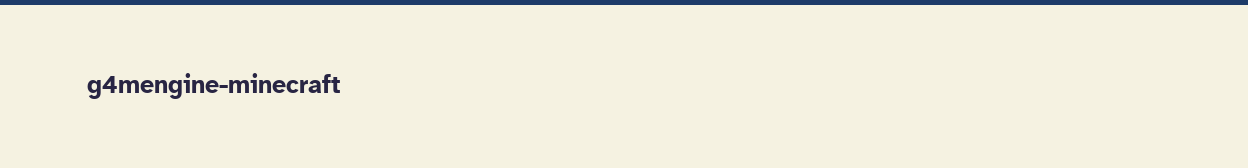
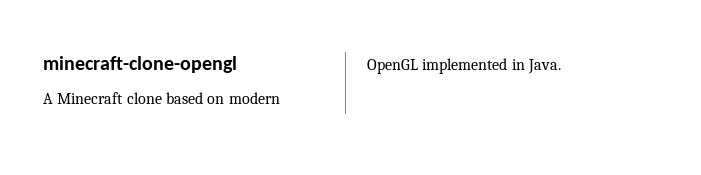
[87,73,340,99] g4mengine-minecraft -> [43,56,237,73] [43,92,280,104] [367,58,561,74] minecraft-clone-opengl // A Minecraft clone based on modern OpenGL implemented in Java.

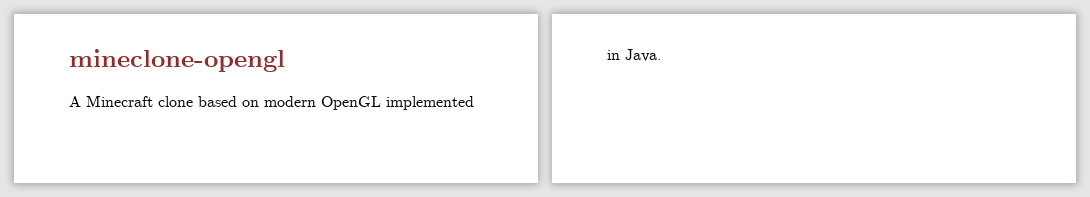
[43,56,237,73] minecraft-clone-opengl -> [69,49,285,72] mineclone-opengl

